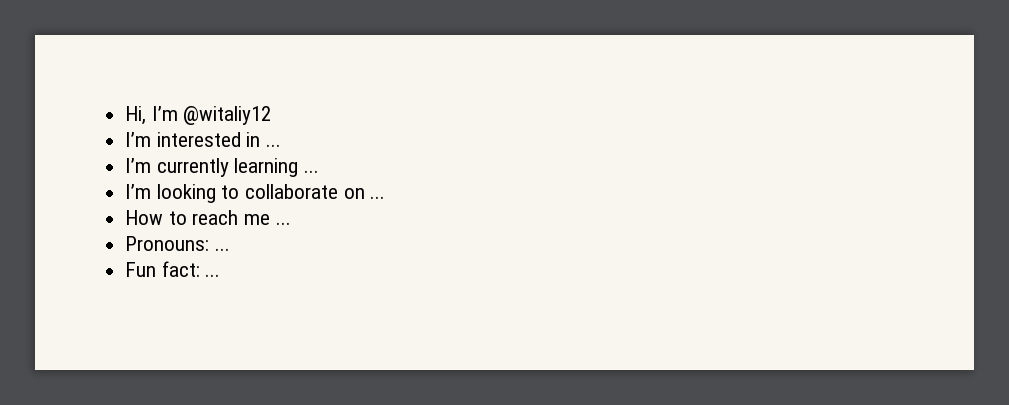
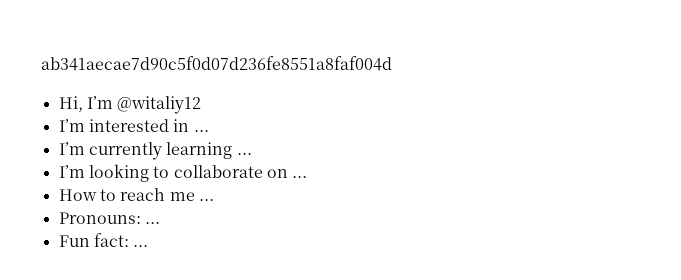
(125, 115) none -> [41,56,392,71] ab341aecae7d90c5f0d07d236fe8551a8faf004d //

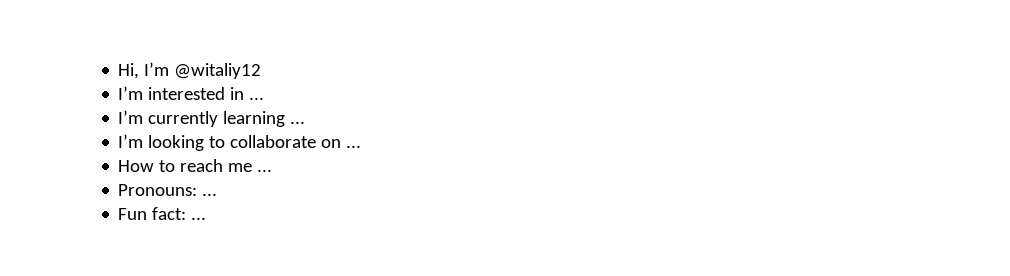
[41,56,392,71] ab341aecae7d90c5f0d07d236fe8551a8faf004d // -> (118, 71) none

